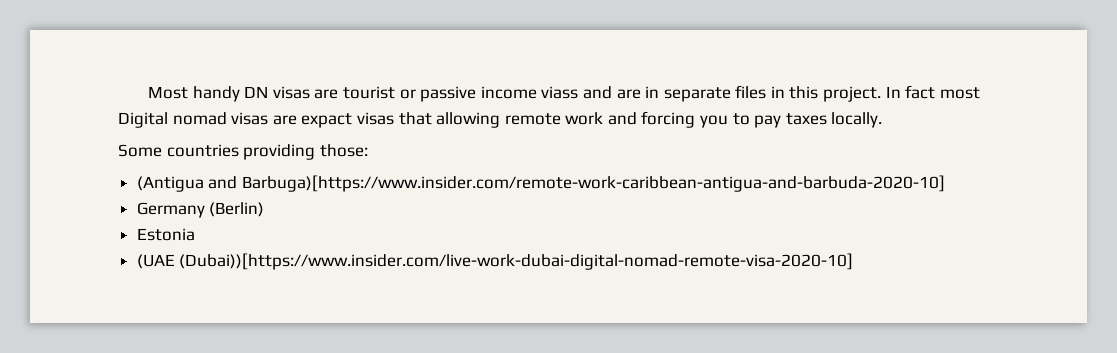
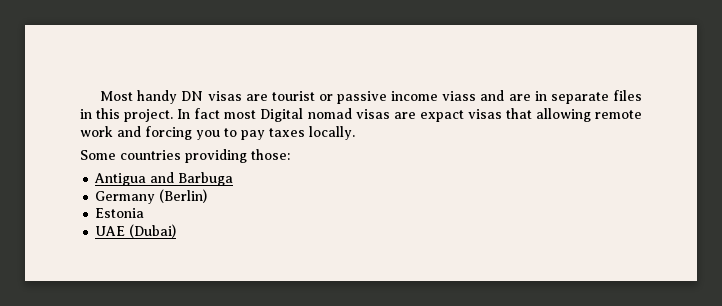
[136,175,945,192] (Antigua and Barbuga)[https://www.insider.com/remote-work-caribbean-antigua-and-barbuda-2020-10] -> [94,172,234,186] Antigua and Barbuga
[136,253,854,270] (UAE (Dubai))[https://www.insider.com/live-work-dubai-digital-nomad-remote-visa-2020-10] -> [95,224,177,238] UAE (Dubai)

